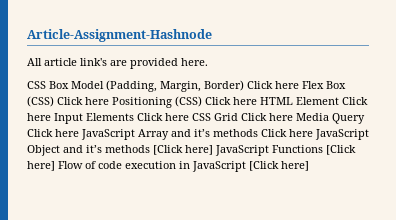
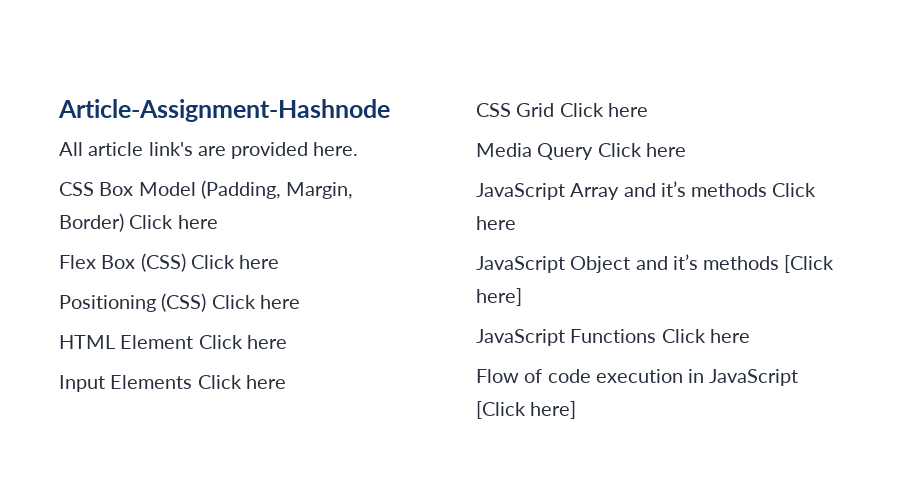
(299, 85) none -> (218, 222) //
(109, 101) none -> (280, 262) //
(257, 101) none -> (300, 302) //
(51, 117) none -> (287, 342) //
(189, 117) none -> (286, 382) //
(293, 117) none -> (648, 110) //
(79, 133) none -> (686, 150) //
(313, 133) none -> (516, 223) //
(213, 150) none -> (522, 297) //
[326,145,356,155] [27,161,55,171] [Click here] -> [661,329,750,343] Click here //

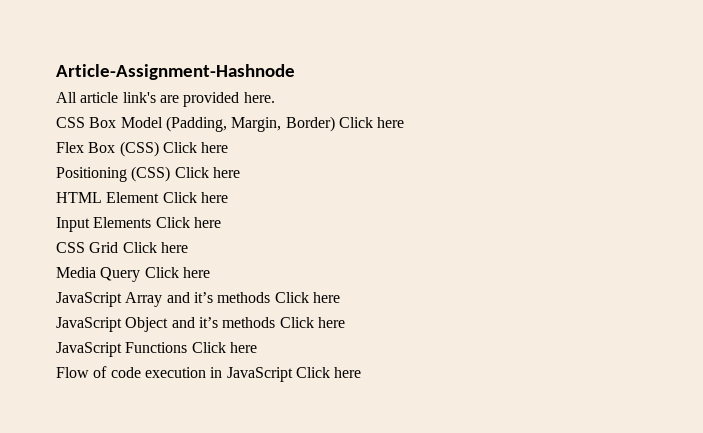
[784,255,835,273] [476,288,522,306] [Click here] -> [279,317,345,328] Click here
[476,401,577,419] [Click here] -> [295,367,362,378] Click here

